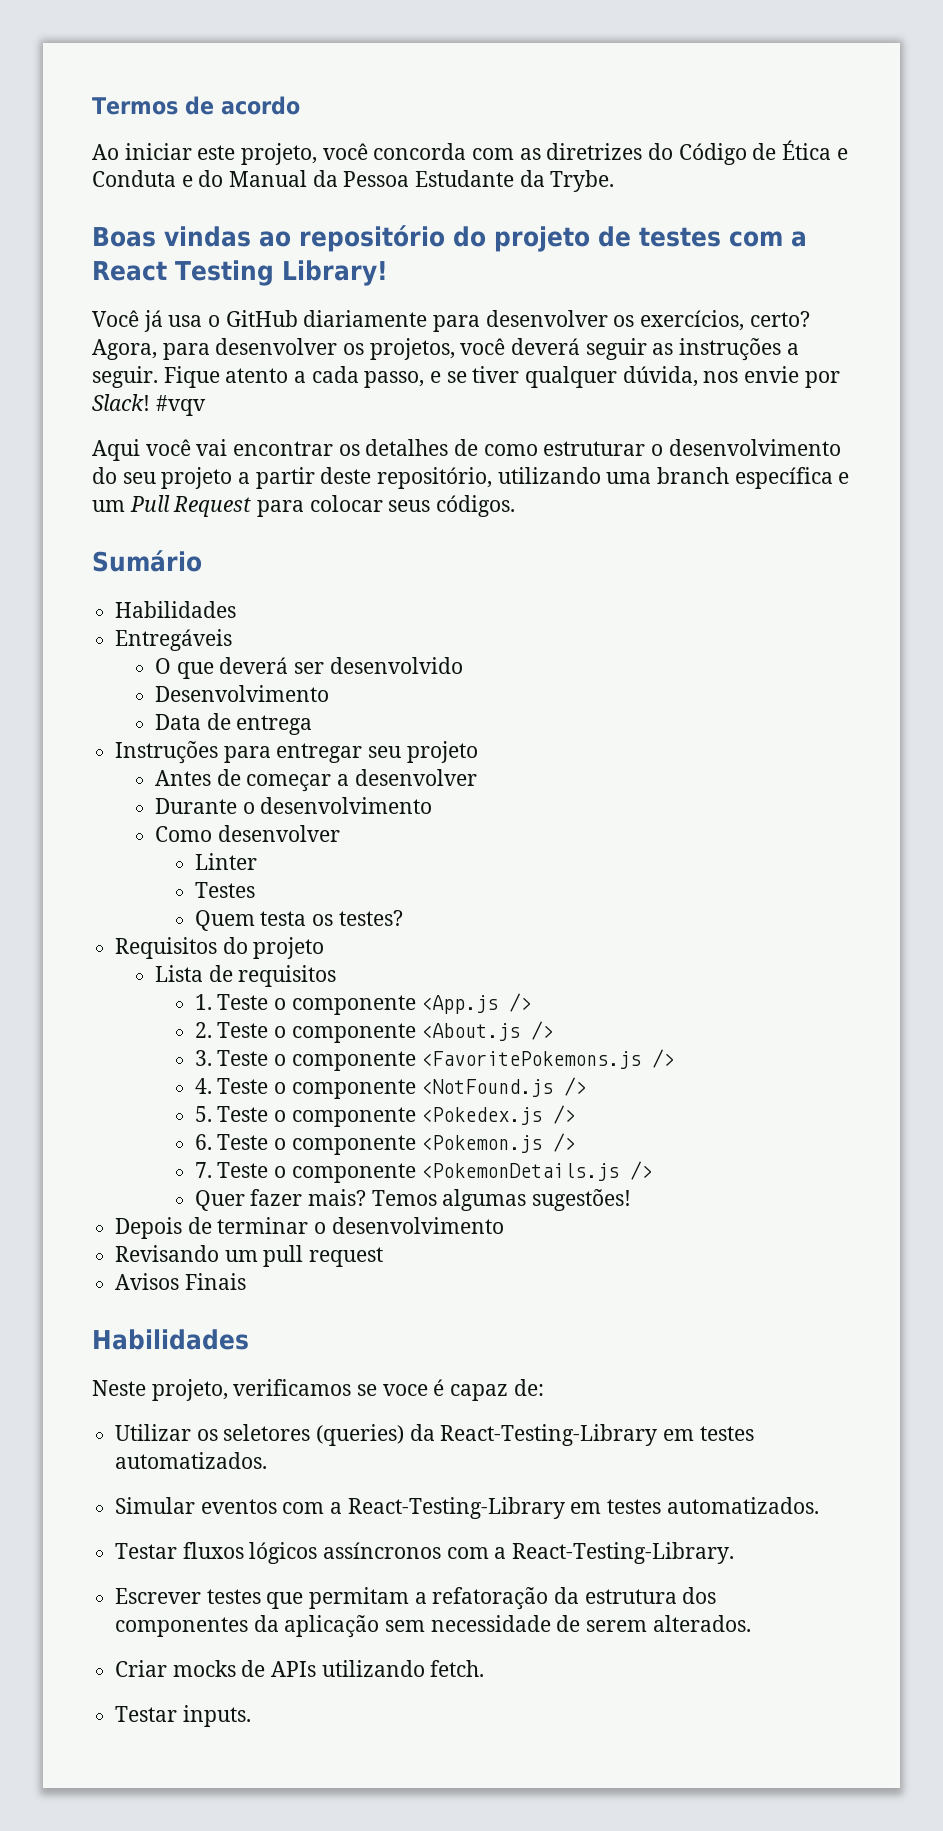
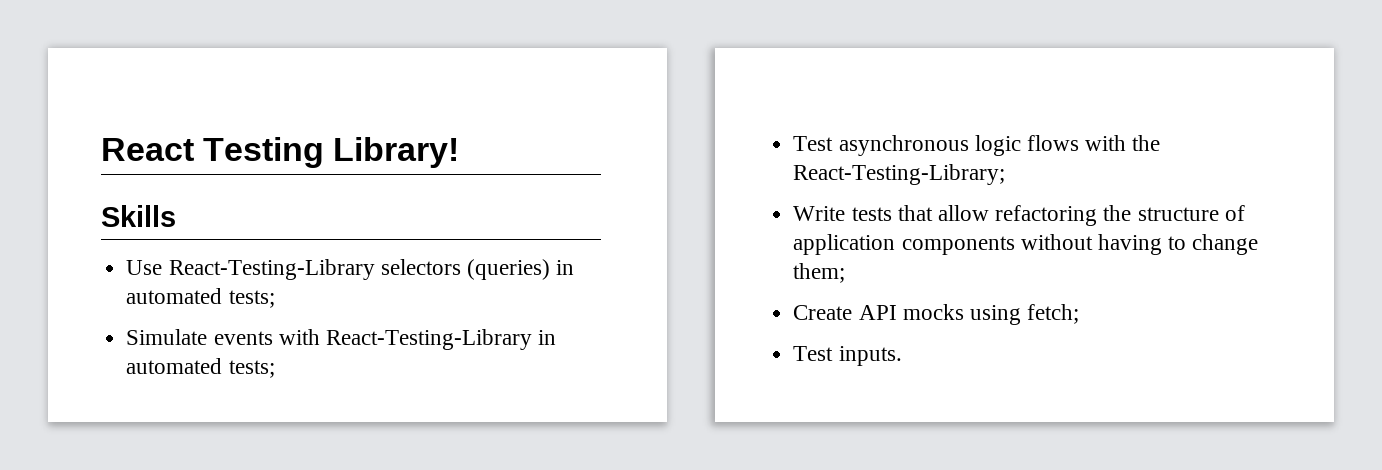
[92,96,300,115] [92,140,848,165] [92,170,615,192] [92,225,807,252] [92,260,388,286] [92,310,810,332] [92,338,799,361] [92,366,840,388] [92,394,206,416] [92,439,841,461] [92,467,850,489] [92,495,516,517] [92,550,202,572] [115,601,237,618] [115,629,233,651] [154,657,463,679] [154,685,329,702] [154,713,313,735] [115,741,478,764] [154,769,477,792] [154,797,433,814] [154,825,340,842] [194,853,257,870] [194,882,255,898] [194,910,403,931] [115,937,325,959] [154,965,337,987] [194,993,532,1015] [194,1021,554,1043] [194,1049,675,1071] [194,1077,587,1099] [194,1105,576,1127] [194,1133,576,1155] [194,1161,653,1183] [194,1189,631,1211] [115,1217,504,1239] [115,1245,384,1267] [115,1273,246,1290] [92,1329,249,1350] [92,1379,544,1401] [115,1424,754,1446] [115,1452,268,1469] [115,1497,819,1519] [115,1542,735,1564] [115,1587,717,1610] [115,1615,751,1638] [115,1660,485,1677] [115,1706,178,1722] Termos de acordo // Ao iniciar este projeto, você concorda com as diretrizes do Código de Ética e Conduta e do Manual da Pessoa Estudante da Trybe. // Boas vindas ao repositório do projeto de testes com a React Testing Library! // Você já usa o GitHub diariamente para desenvolver os exercícios, certo? Agora, para desenvolver os projetos, você deverá seguir as instruções a seguir. Fique atento a cada passo, e se tiver qualquer dúvida, nos envie por Slack! #vqv // Aqui você vai encontrar os detalhes de como estruturar o desenvolvimento do seu projeto a partir deste repositório, utilizando uma branch específica e um Pull Request para colocar seus códigos. // Sumário // Habilidades // Entregáveis // O que deverá ser desenvolvido // Desenvolvimento // Data de entrega // Instruções para entregar seu projeto // Antes de começar a desenvolver // Durante o desenvolvimento // Como desenvolver // Linter // Testes // Quem testa os testes? // Requisitos do projeto // Lista de requisitos // 1. Teste o componente <App.js /> // 2. Teste o componente <About.js /> // 3. Teste o componente <FavoritePokemons.js /> // 4. Teste o componente <NotFound.js /> // 5. Teste o componente <Pokedex.js /> // 6. Teste o componente <Pokemon.js /> // 7. Teste o componente <PokemonDetails.js /> // Quer fazer mais? Temos algumas sugestões! // Depois de terminar o desenvolvimento // Revisando um pull request // Avisos Finais // Habilidades // Neste projeto, verificamos se voce é capaz de: // Utilizar os seletores (queries) da React-Testing-Library em testes automatizados. // Simular eventos com a React-Testing-Library em testes automatizados. // Testar fluxos lógicos assíncronos com a React-Testing-Library. // Escrever testes que permitam a refatoração da estrutura dos componentes da aplicação sem necessidade de serem alterados. // Criar mocks de APIs utilizando fetch. // Testar -> [101,137,460,168] [101,205,176,227] [126,259,575,280] [126,288,275,308] [126,329,557,350] [126,358,275,378] [793,135,1161,156] [793,164,1006,185] [793,205,1245,226] [793,234,1259,255] [793,263,846,283] [793,304,1080,325] [793,346,834,361] React Testing Library! // Skills // Use React-Testing-Library selectors (queries) in automated tests; // Simulate events with React-Testing-Library in automated tests; // Test asynchronous logic flows with the React-Testing-Library; // Write tests that allow refactoring the structure of application components without having to change them; // Create API mocks using fetch; // Test

